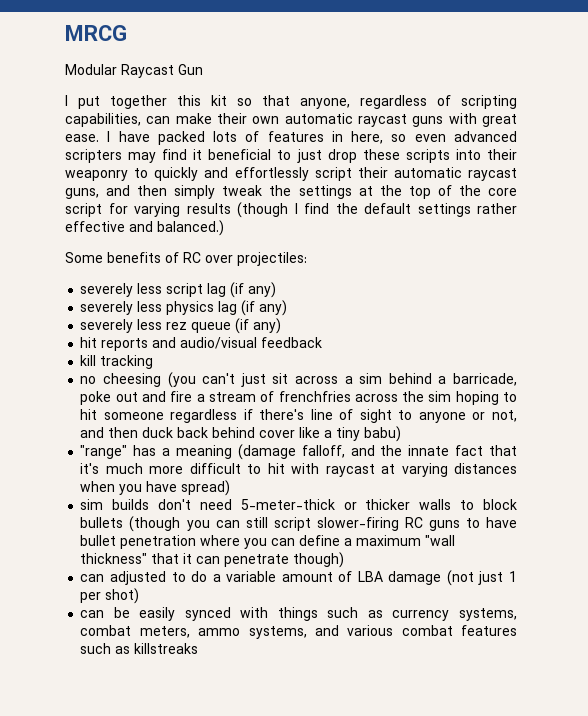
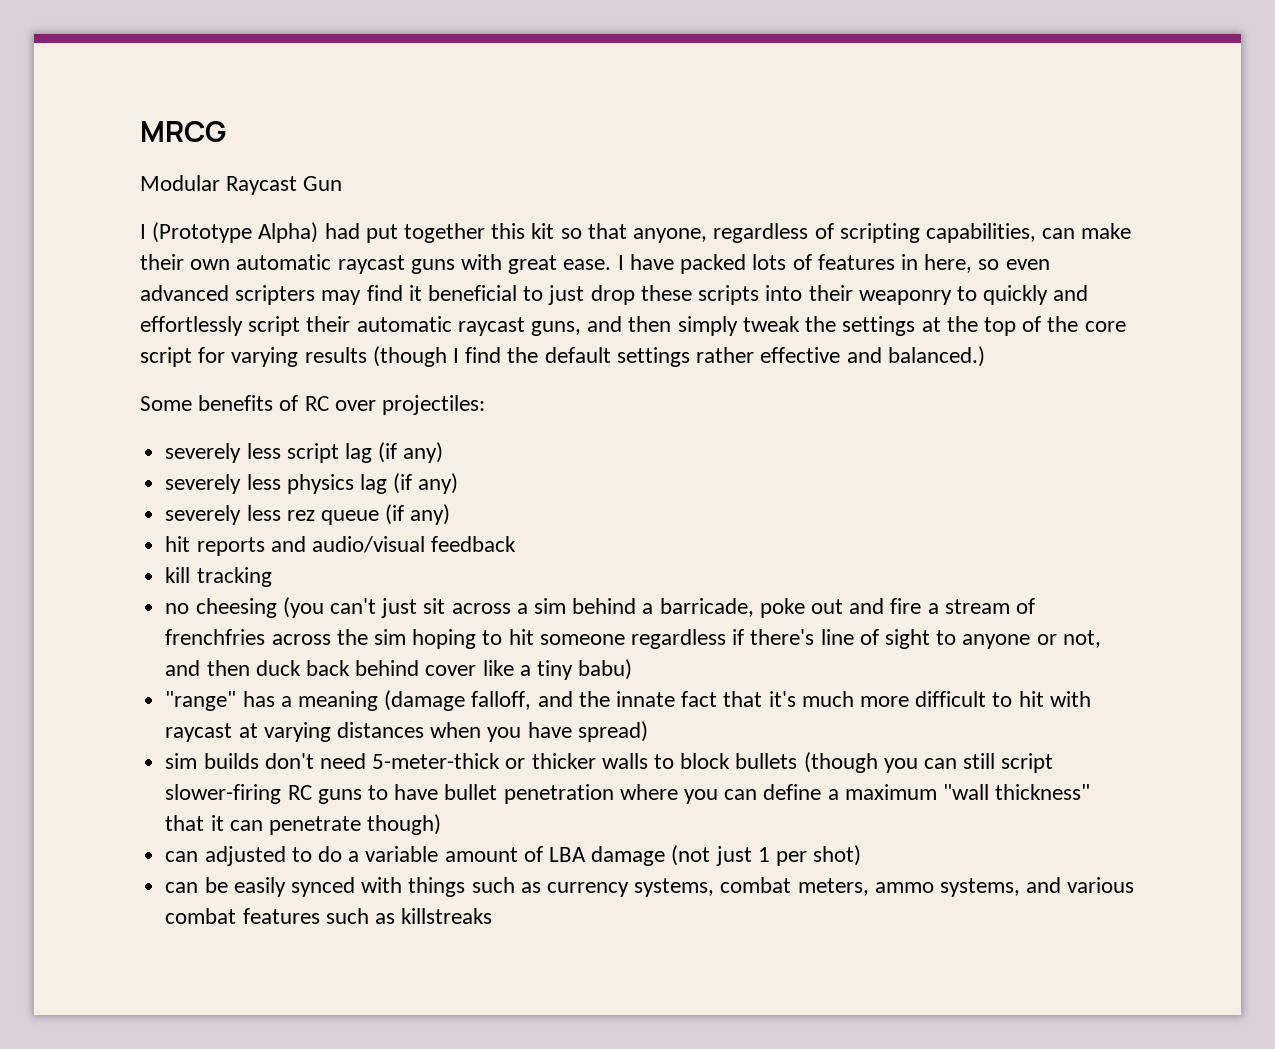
(68, 100) none -> [152,222,360,243] (Prototype Alpha) had

